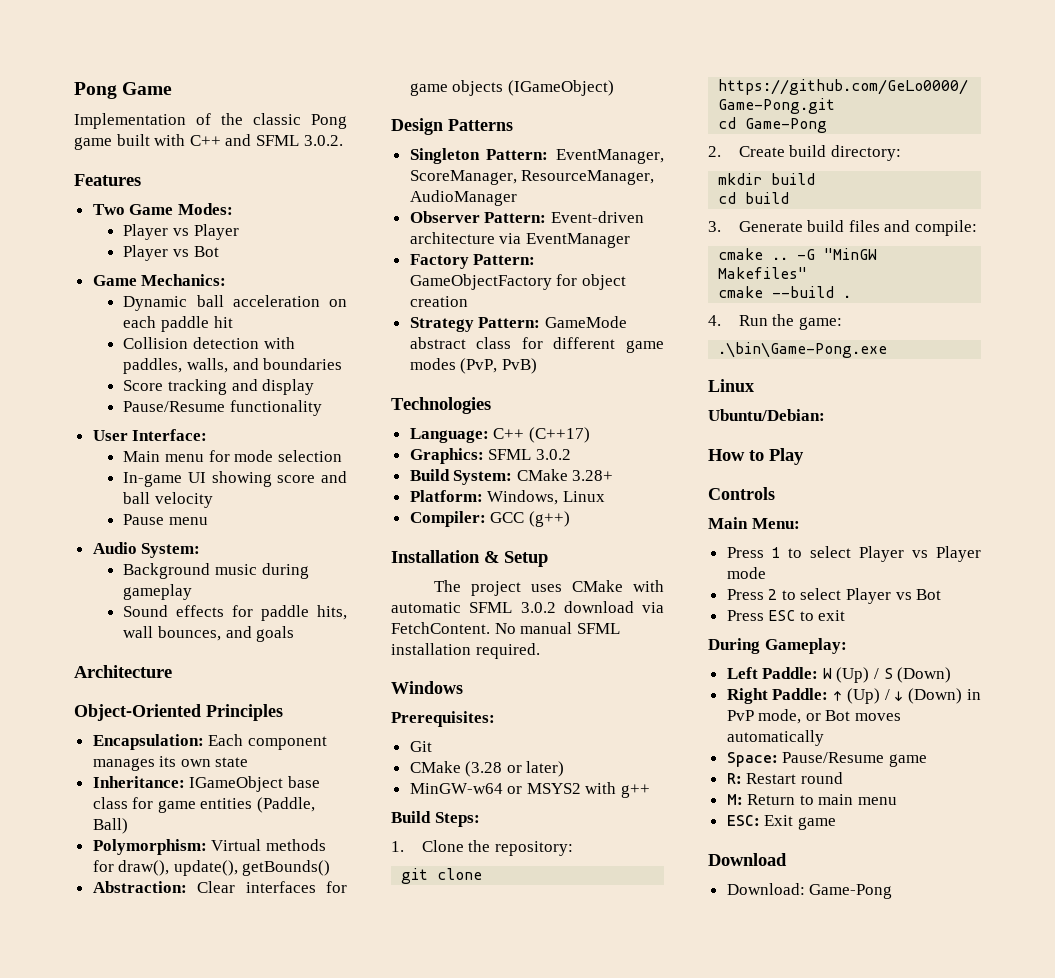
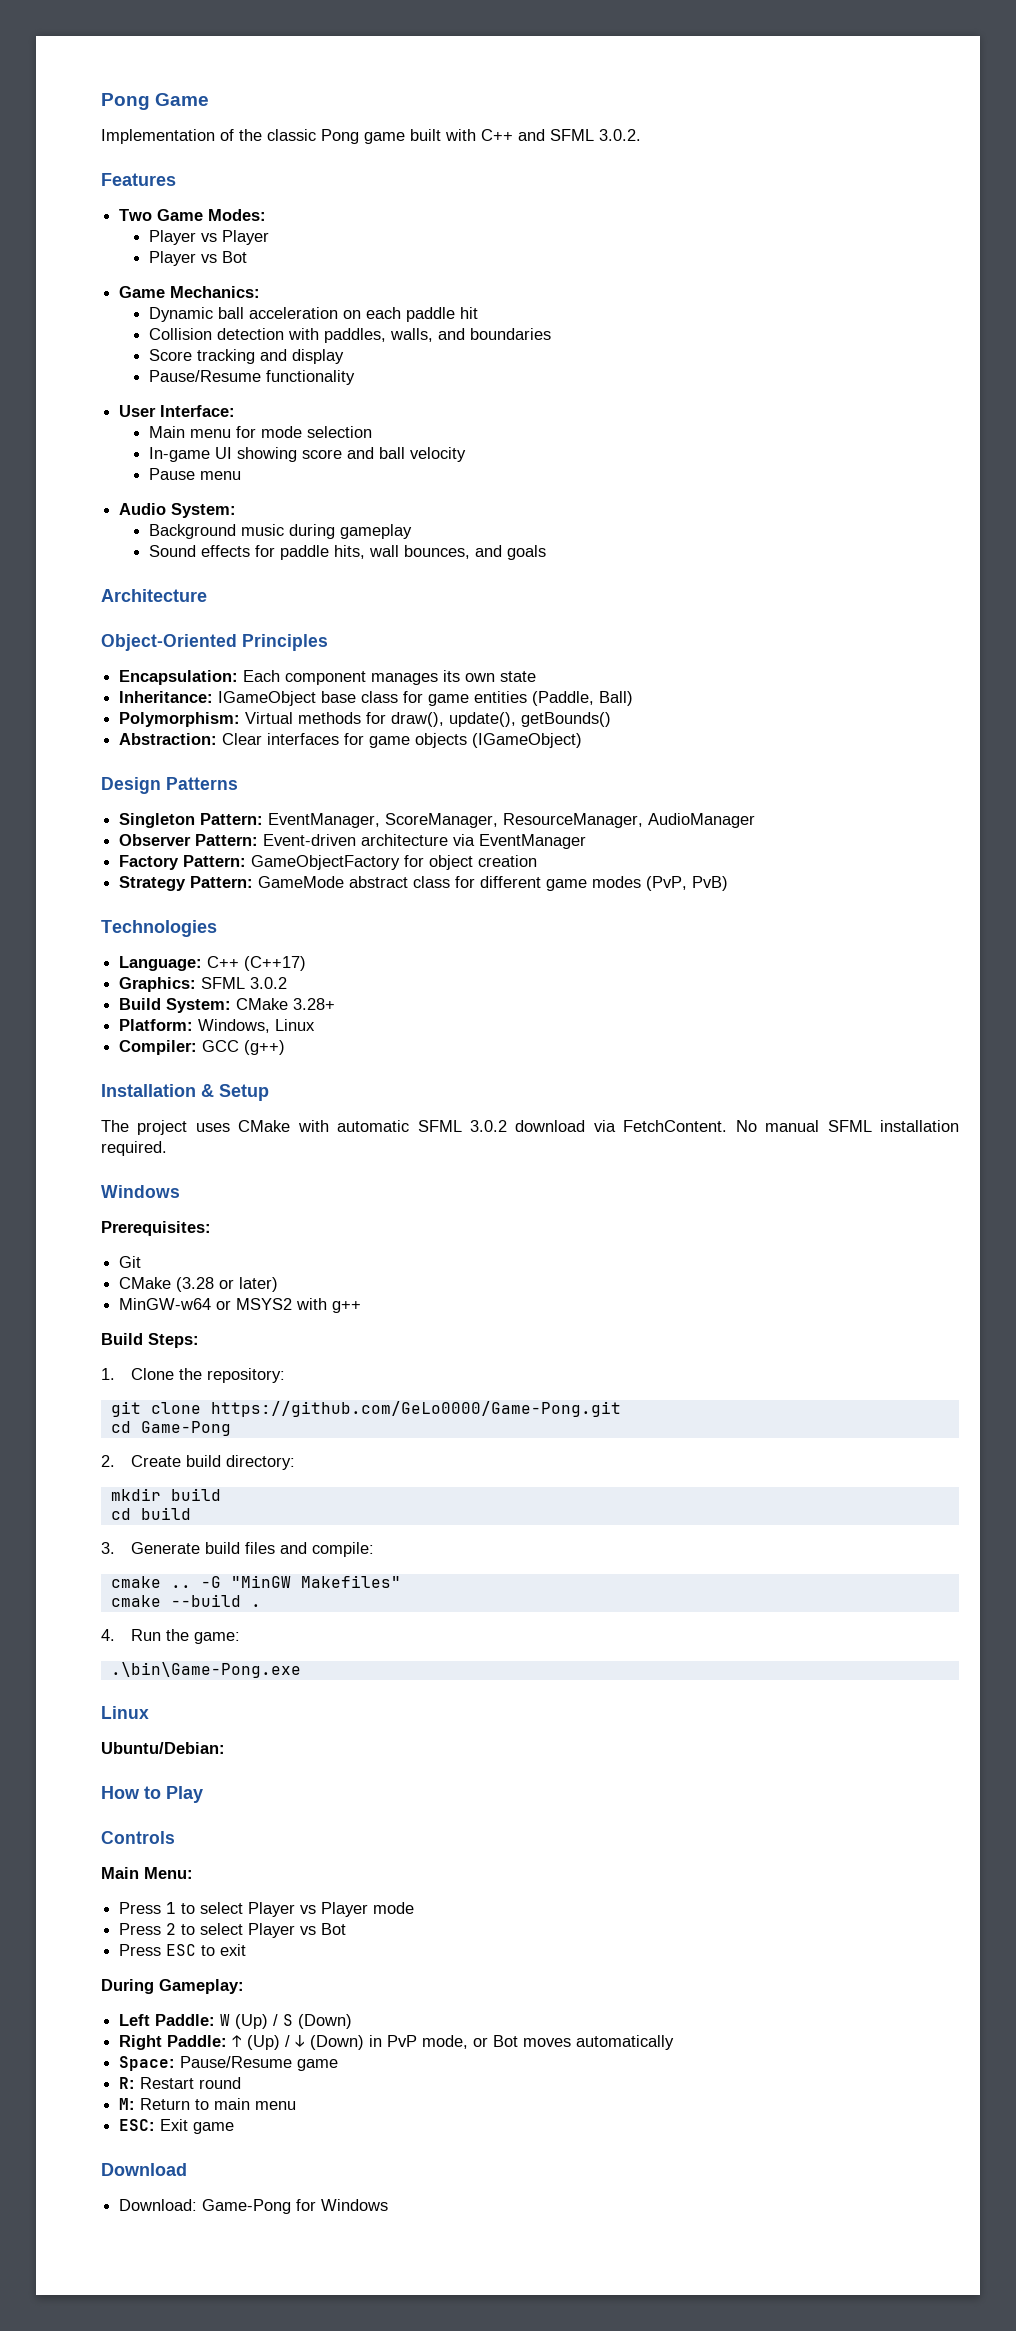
(893, 891) none -> [296,2199,389,2211] for Windows

